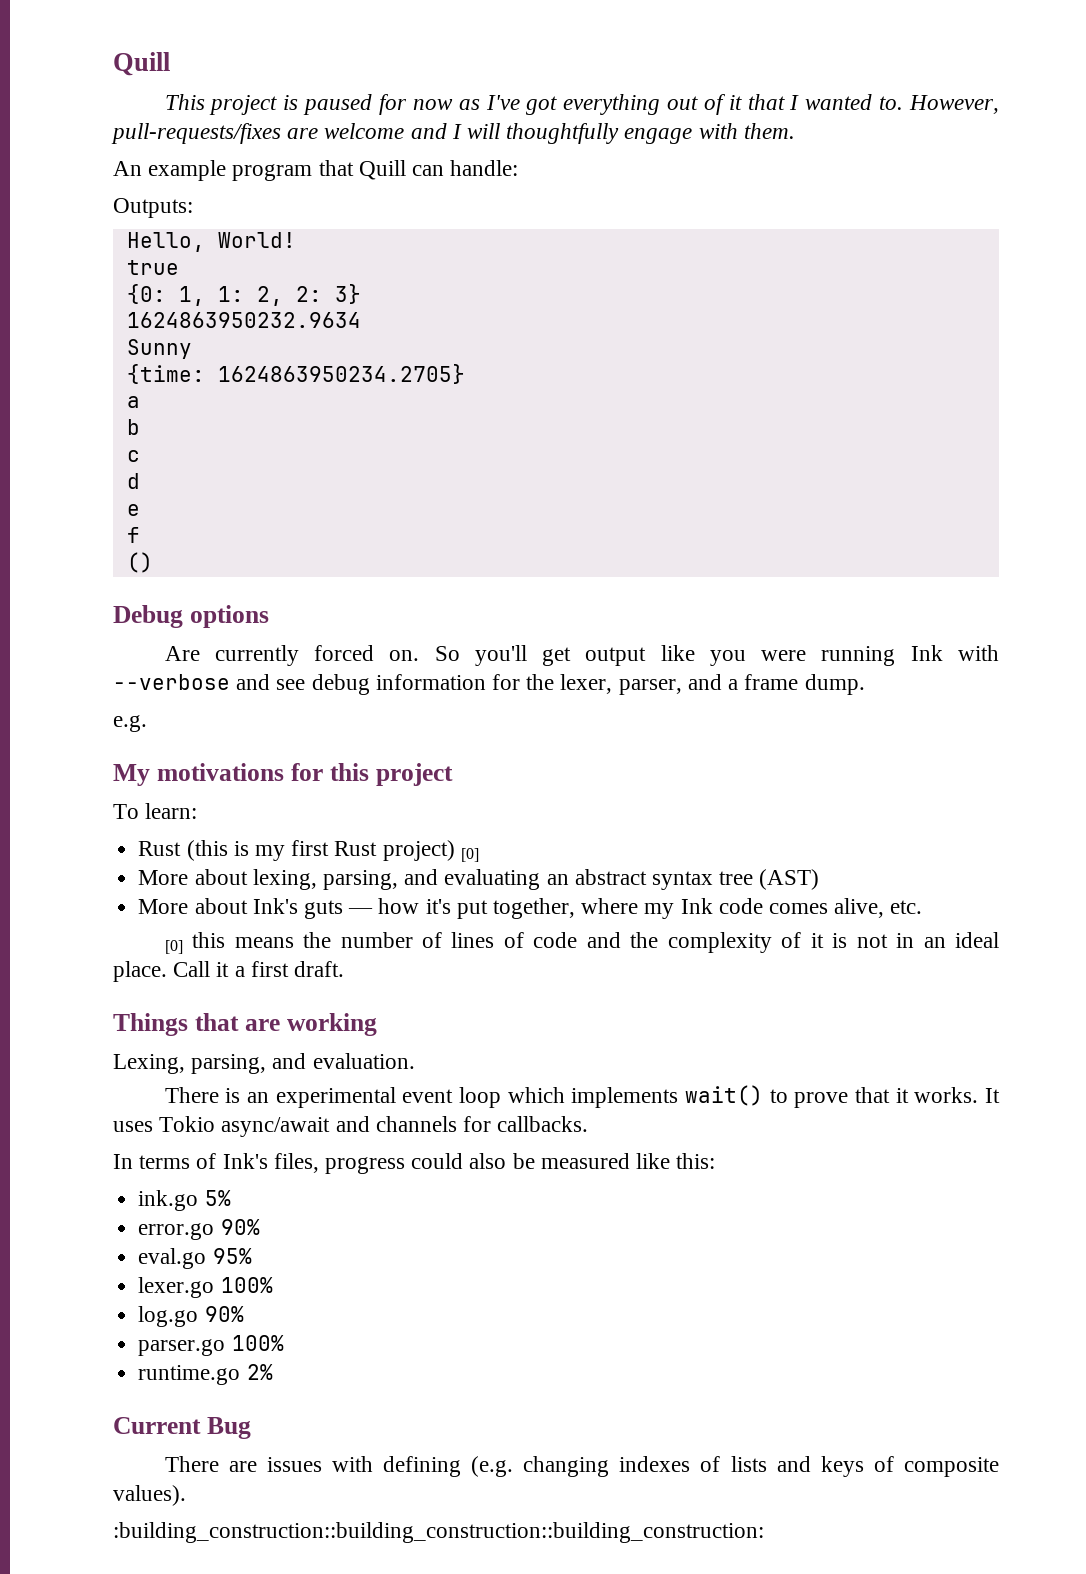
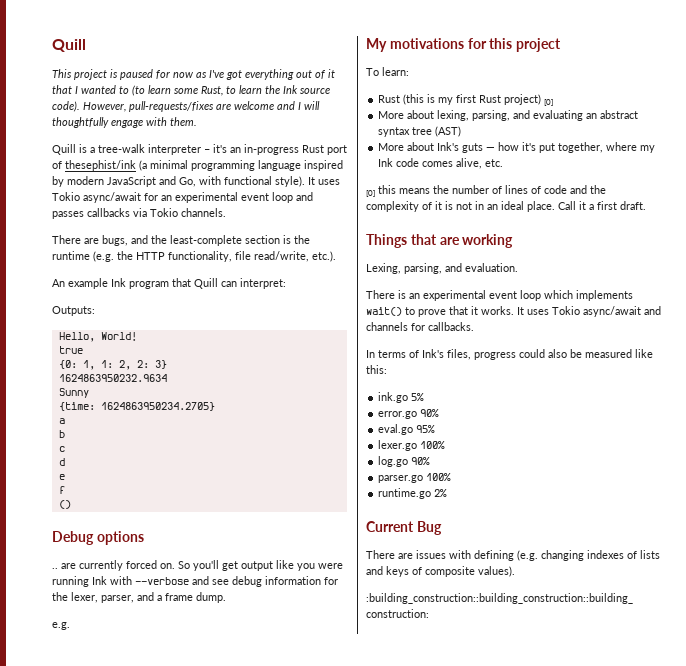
[879,96,904,110] to. -> [119,85,330,96] [52,101,80,112] to (to learn some Rust, to learn the Ink source code).
(795, 131) none -> [52,144,347,155] [52,160,343,171] [52,176,340,187] [52,192,313,203] [52,208,226,219] [52,235,310,246] [52,251,336,262] // Quill is a tree-walk interpreter – it's an in-progress Rust port of thesephist/ink (a minimal programming language inspired by modern JavaScript and Go, with functional style). It uses Tokio async/await for an experimental event loop and passes callbacks via Tokio channels. // There are bugs, and the least-complete section is the runtime (e.g. the HTTP functionality, file read/write, etc.).
(227, 170) none -> [111,278,126,287] Ink
[450,160,519,176] handle: -> [240,278,286,289] interpret:
[164,646,200,661] Are -> [52,563,76,569] .. are

